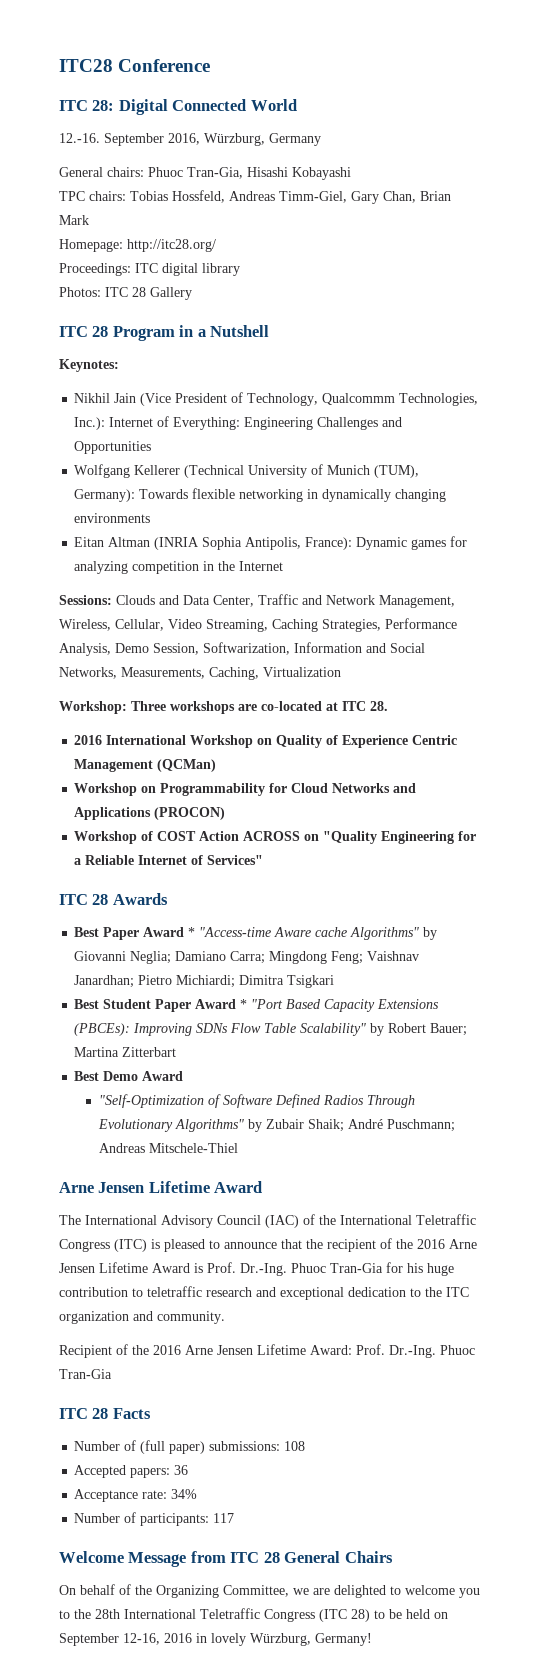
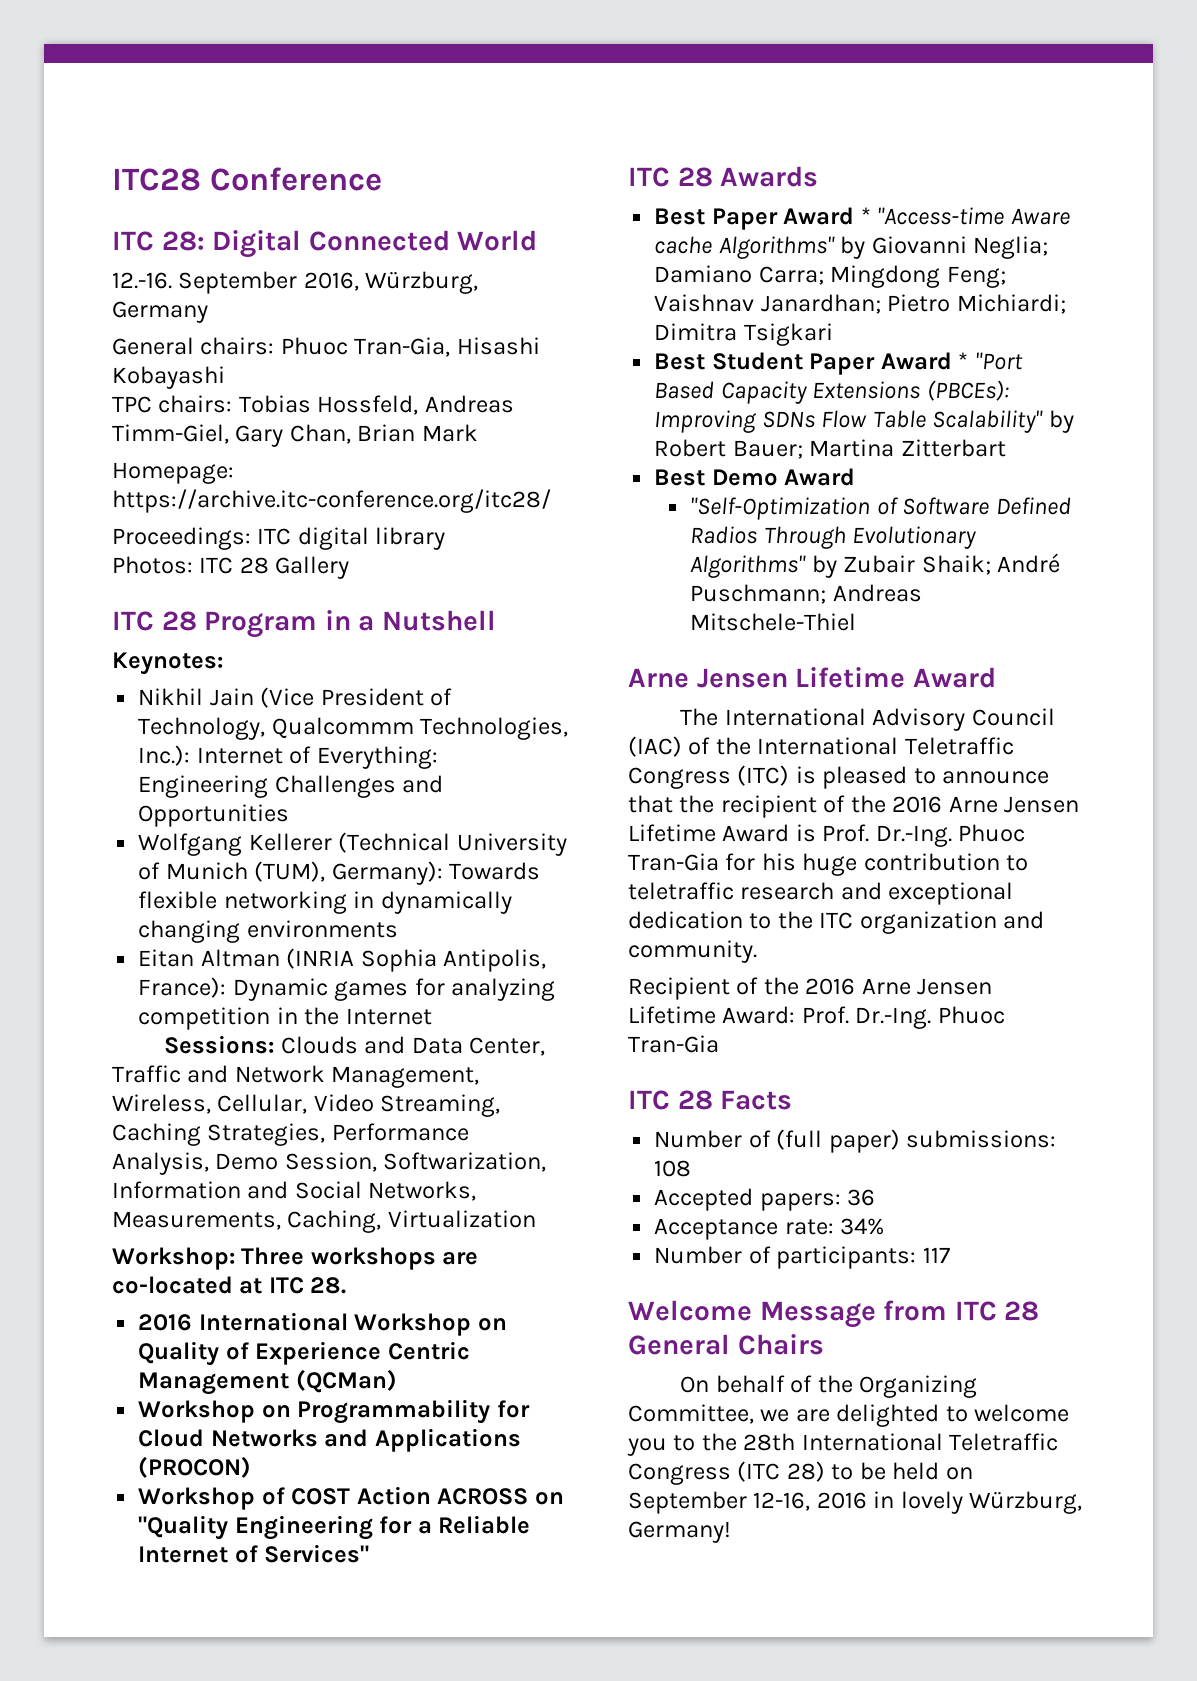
[127,239,216,252] http://itc28.org/ -> [112,489,551,513] https://archive.itc-conference.org/itc28/

